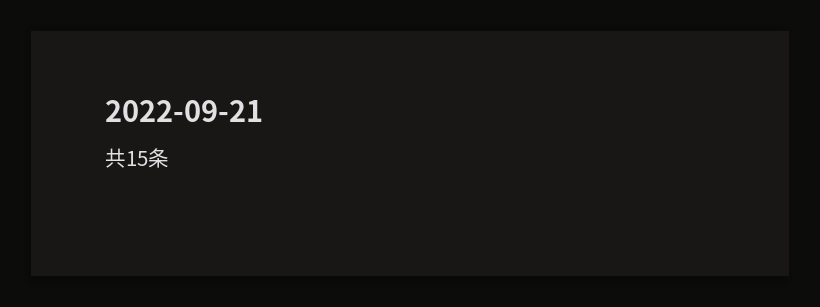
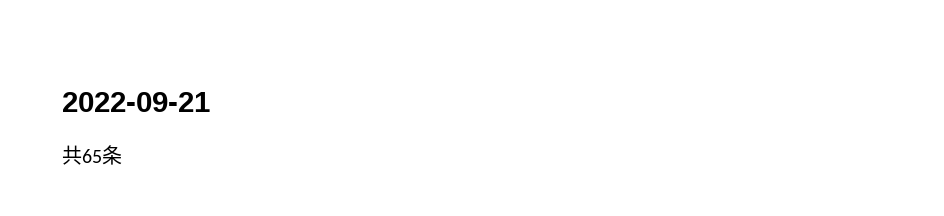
[126,151,148,166] 15 -> [82,149,102,163] 65

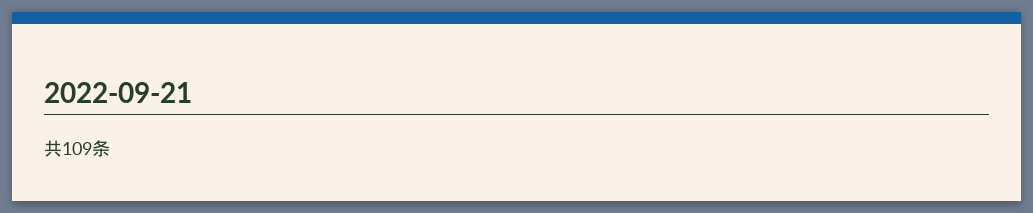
[82,149,102,163] 65 -> [62,142,92,155] 109

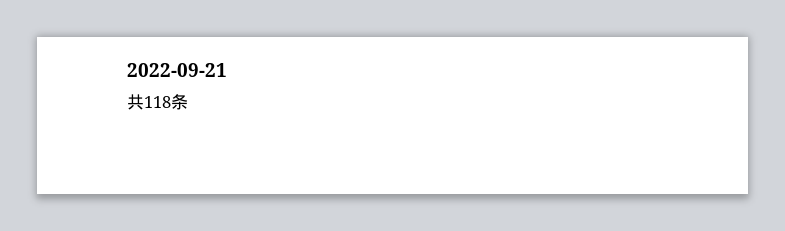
[62,142,92,155] 109 -> [144,96,171,108] 118

